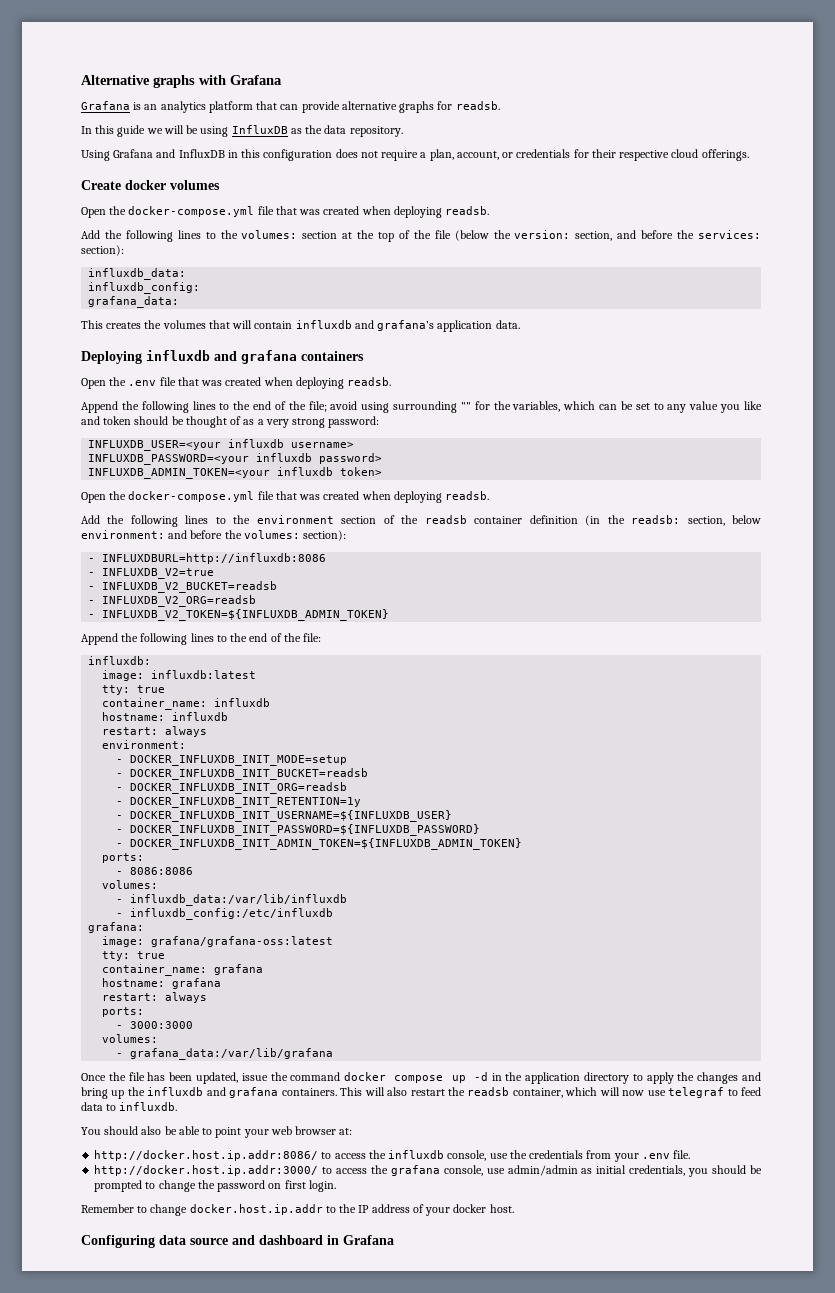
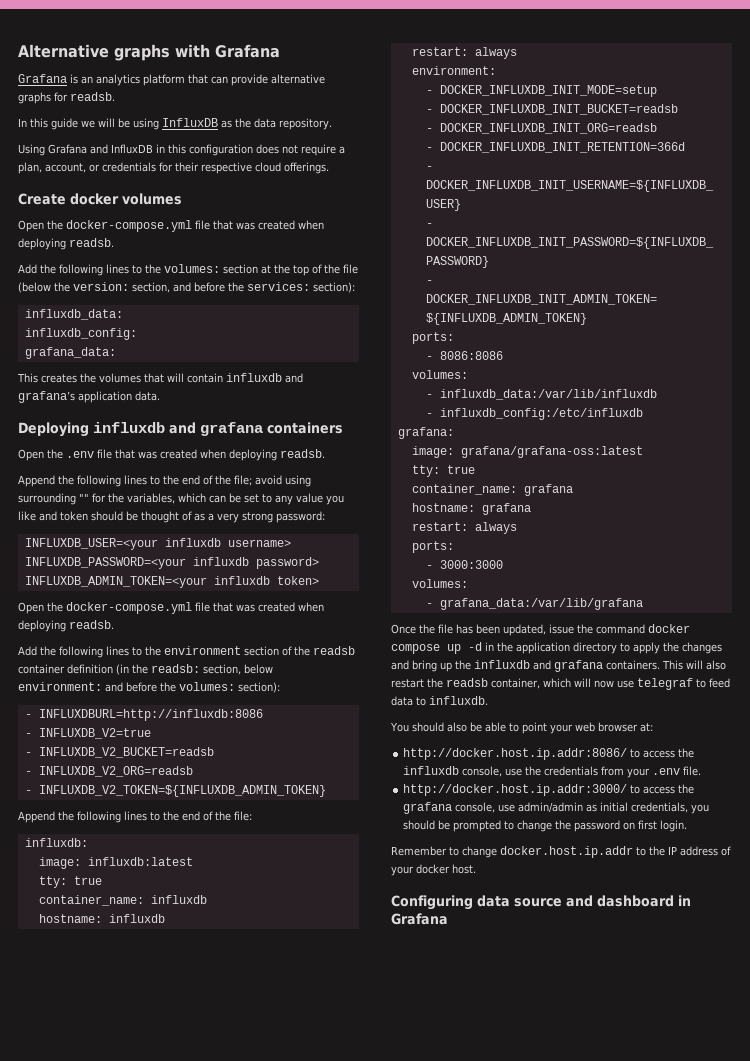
[130,797,362,808] DOCKER_INFLUXDB_INIT_RETENTION=1y -> [439,142,685,153] DOCKER_INFLUXDB_INIT_RETENTION=366d

